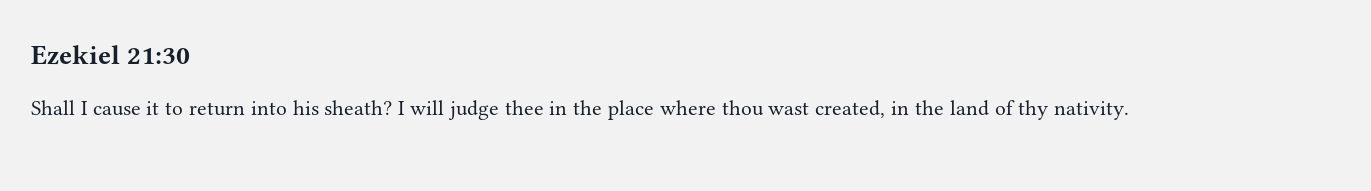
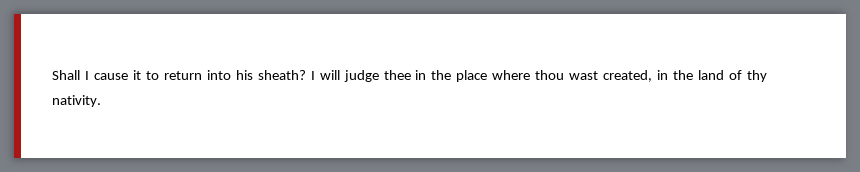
[31,45,191,65] Ezekiel 21:30 // -> (52, 75) none

